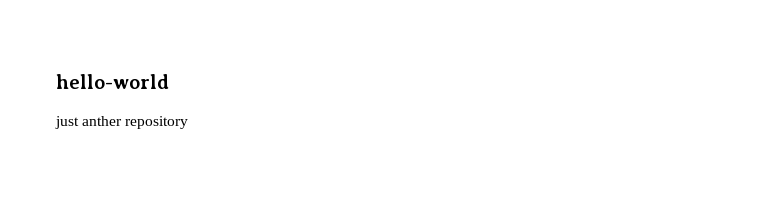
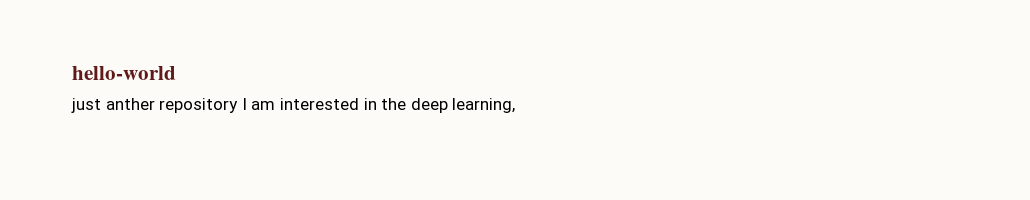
(189, 122) none -> [241,98,516,113] I am interested in the deep learning,

